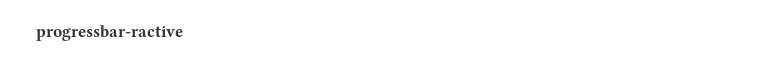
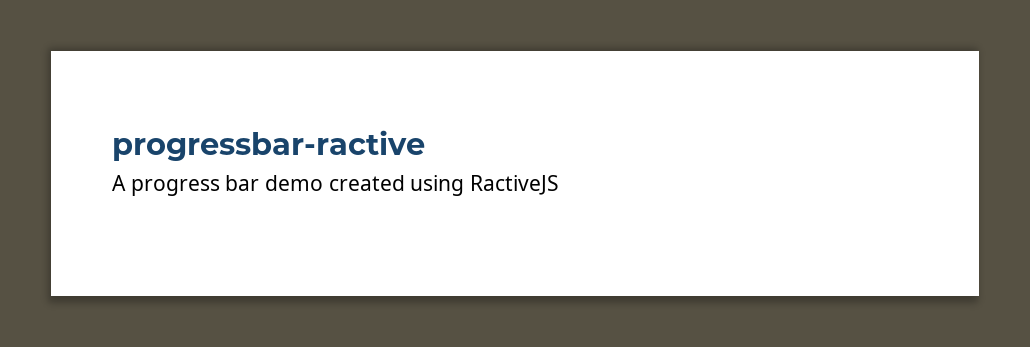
(183, 33) none -> [112,175,560,196] // A progress bar demo created using RactiveJS

